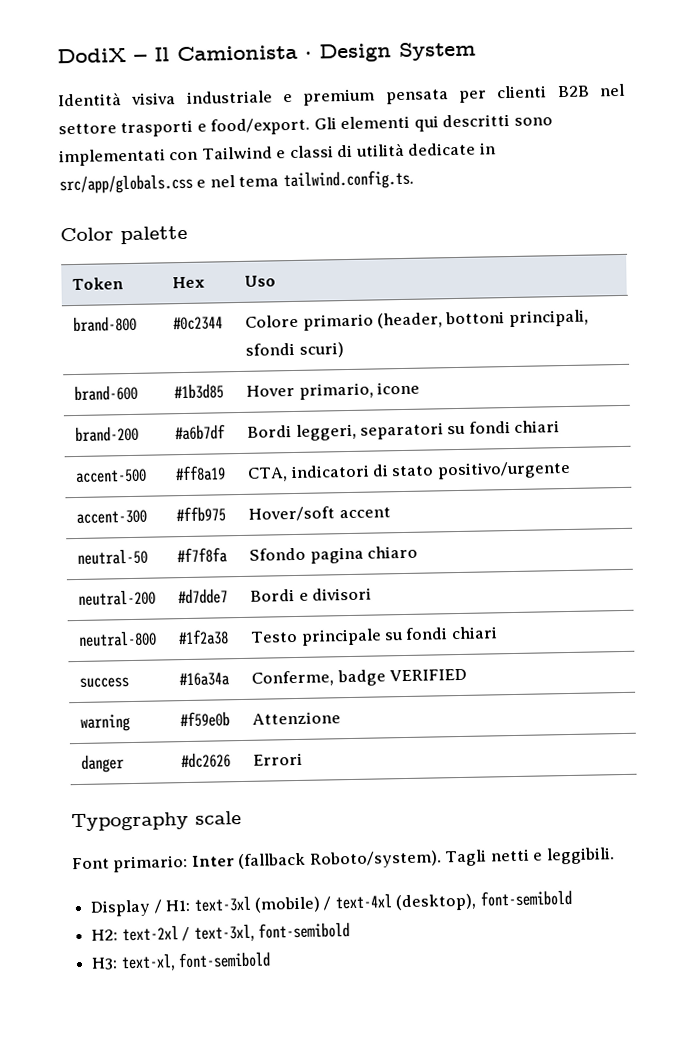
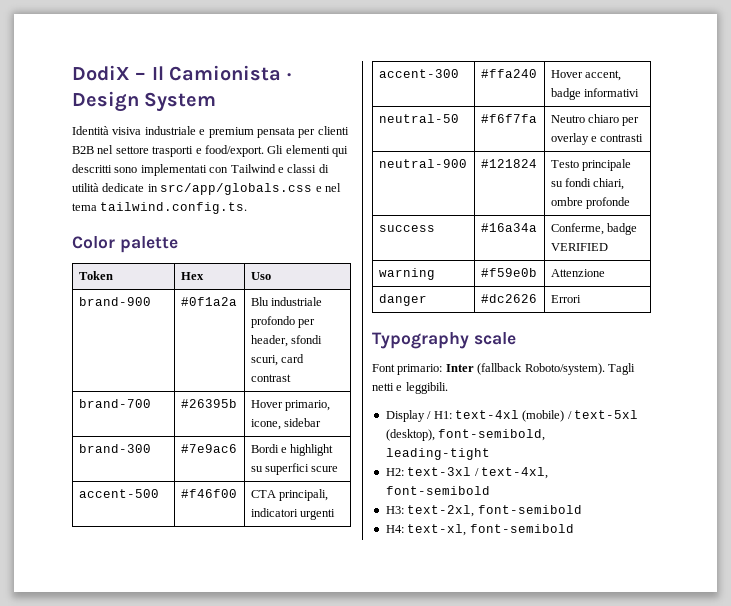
[73,315,138,333] [173,316,224,331] [245,309,589,331] [245,342,344,358] [74,384,139,402] [174,383,225,400] [246,381,421,400] [75,425,140,442] [175,424,227,441] [247,420,561,441] [75,468,148,483] [175,465,227,482] [247,460,571,482] [76,509,148,524] [176,506,227,523] [248,506,391,522] [77,548,149,565] [177,547,229,564] [249,545,419,564] [78,589,157,606] [178,588,229,605] [250,587,373,602] [78,630,158,647] [178,629,230,646] brand-800 | #0c2344 | Colore primario (header, bottoni principali, sfondi scuri) // brand-600 | #1b3d85 | Hover primario, icone // brand-200 | #a6b7df | Bordi leggeri, separatori su fondi chiari // accent-500 | #ff8a19 | CTA, indicatori di stato positivo/urgente // accent-300 | #ffb975 | Hover/soft accent // neutral-50 | #f7f8fa | Sfondo pagina chiaro // neutral-200 | #d7dde7 | Bordi e divisori // neutral-800 | #1f2a38 -> [78,297,151,306] [180,297,237,306] [250,297,323,306] [250,316,316,328] [250,335,323,347] [250,354,305,366] [250,374,291,382] [78,399,151,408] [180,399,237,408] [250,400,331,411] [250,418,322,430] [78,444,151,453] [180,444,237,453] [250,444,334,456] [250,463,339,475] [78,489,159,498] [180,489,237,498] [250,489,329,501] [250,508,336,520] [378,69,459,78] [480,69,537,78] [550,70,622,81] [550,88,640,100] [378,114,459,123] [480,114,537,123] [550,114,640,126] [550,133,644,145] [378,159,467,168] [480,159,537,168] brand-900 | #0f1a2a | Blu industriale profondo per header, sfondi scuri, card contrast // brand-700 | #26395b | Hover primario, icone, sidebar // brand-300 | #7e9ac6 | Bordi e highlight su superfici scure // accent-500 | #f46f00 | CTA principali, indicatori urgenti // accent-300 | #ffa240 | Hover accent, badge informativi // neutral-50 | #f6f7fa | Neutro chiaro per overlay e contrasti // neutral-900 | #121824
[450,626,498,640] chiari -> [593,178,625,190] [550,197,631,209] chiari, ombre profonde
[193,895,252,912] text-3xl -> [454,410,519,419] text-4xl
[334,889,572,912] [91,923,255,942] text-4xl (desktop), font-semibold // H2: text-2xl / text-3xl, -> [574,410,638,419] [385,429,546,441] [385,448,490,460] [385,467,548,479] text-5xl (desktop), font-semibold, leading-tight // H2: text-3xl / text-4xl,
(119, 963) none -> [407,505,582,517] [385,525,404,533] text-2xl, font-semibold // H4:

